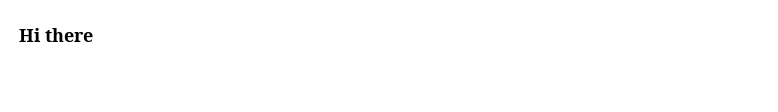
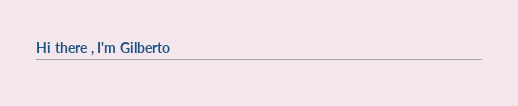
(93, 35) none -> [90,42,171,56] , I'm Gilberto

